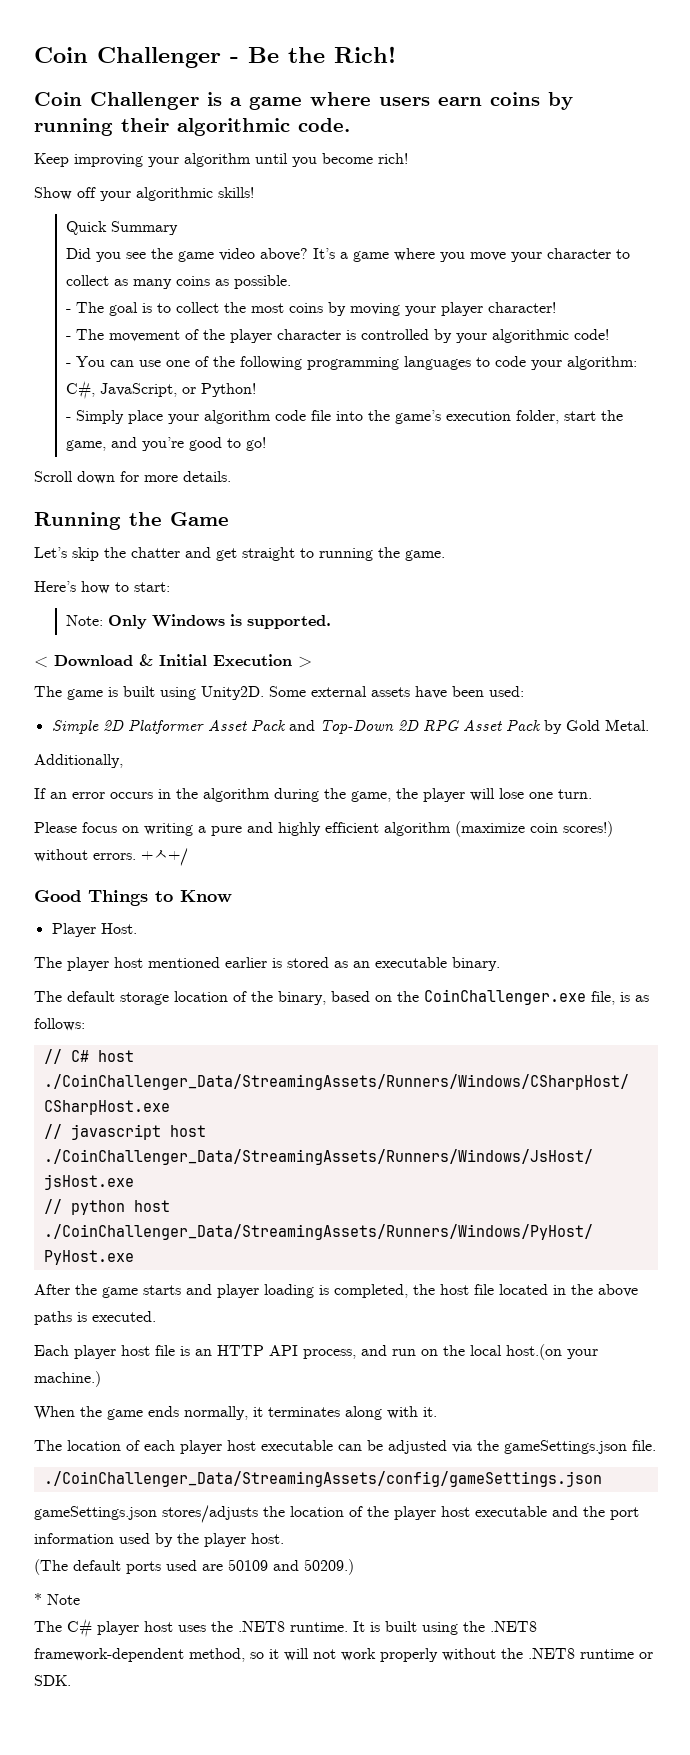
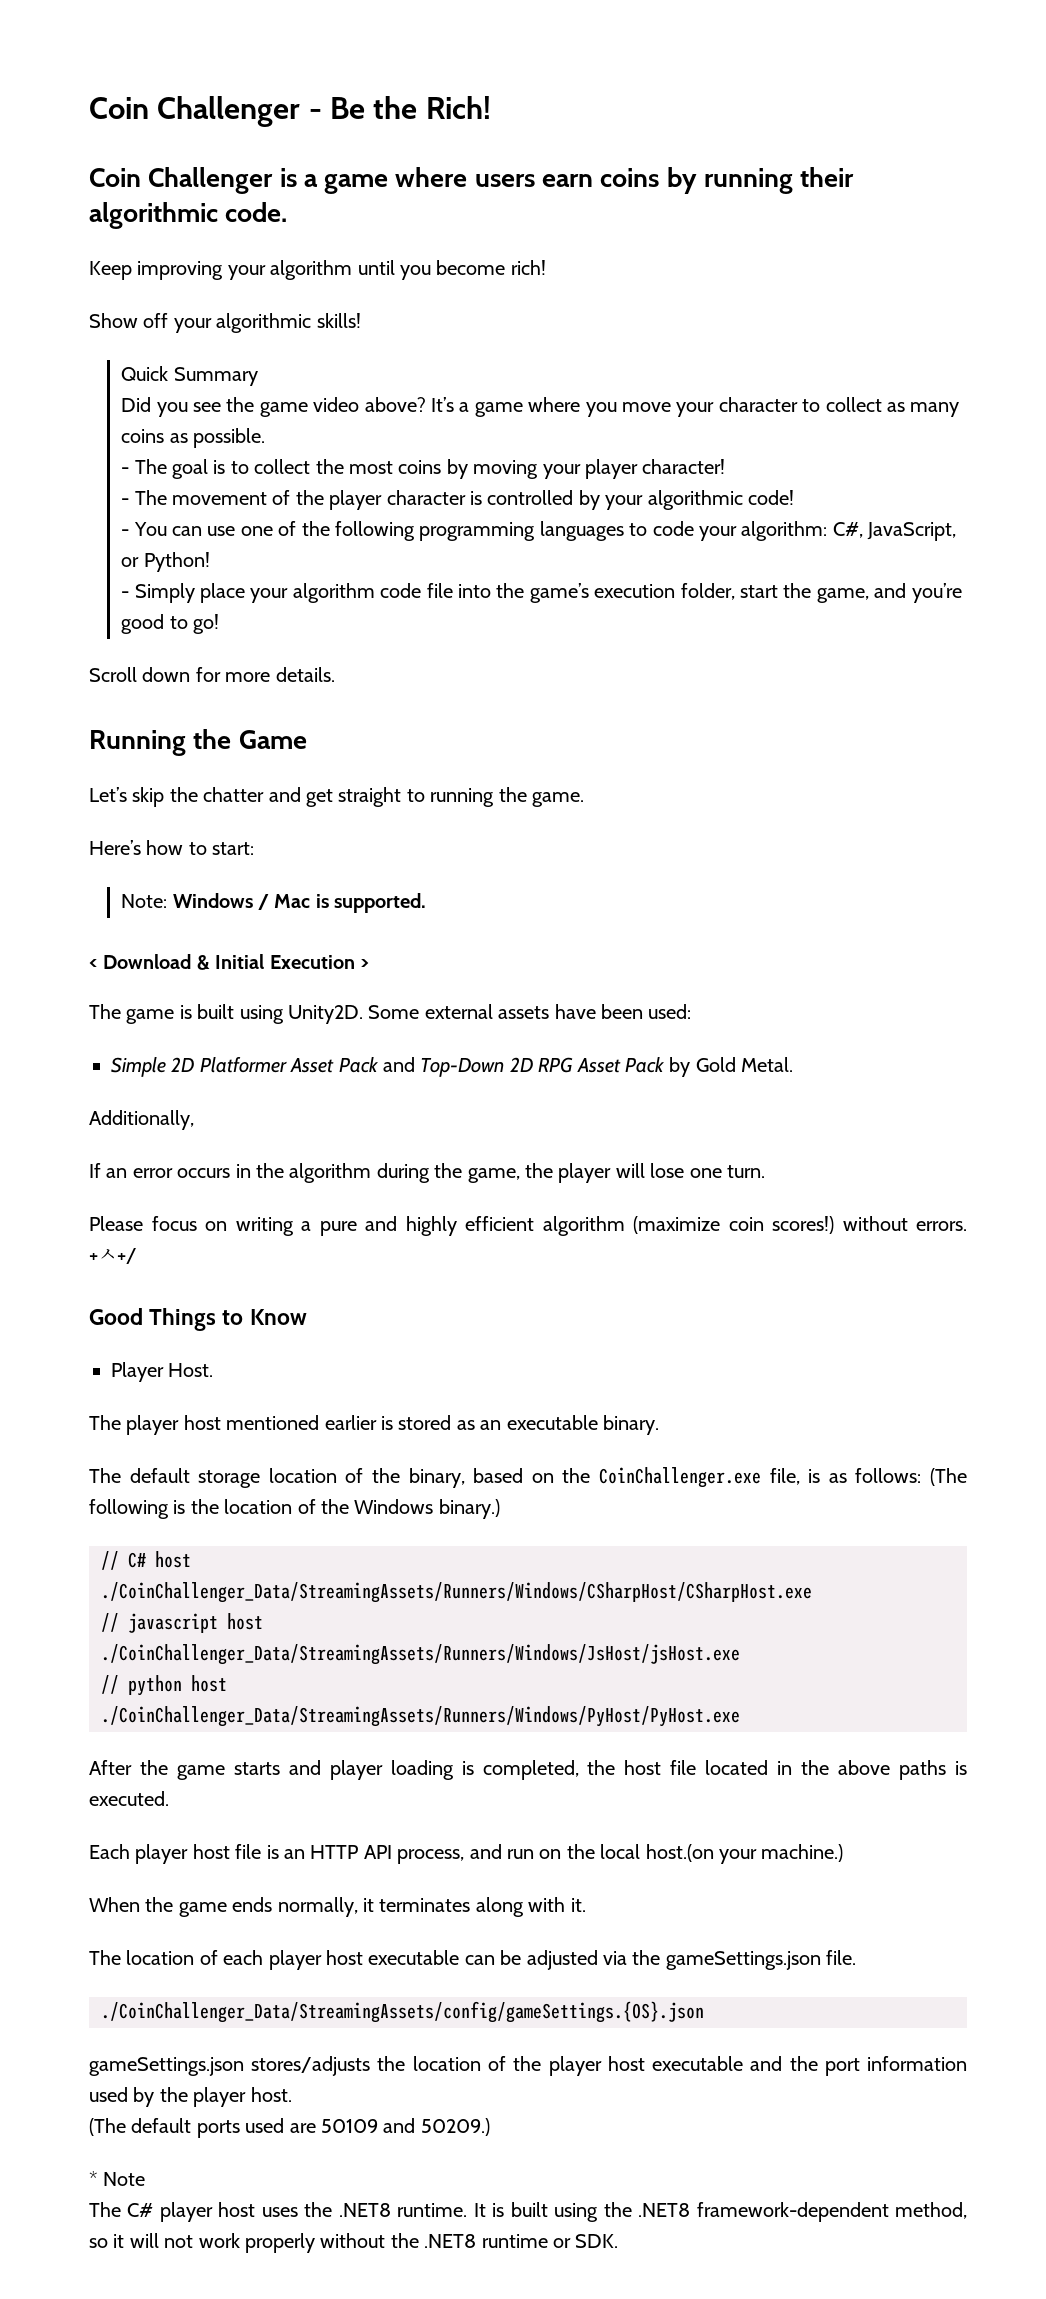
[107,614,225,629] Only Windows -> [172,893,311,910] Windows / Mac
(85, 1024) none -> [930,1468,968,1486] [89,1499,500,1519] (The following is the location of the Windows binary.)
[43,1471,602,1487] ./CoinChallenger_Data/StreamingAssets/config/gameSettings.json -> [101,2001,704,2023] ./CoinChallenger_Data/StreamingAssets/config/gameSettings.{OS}.json

